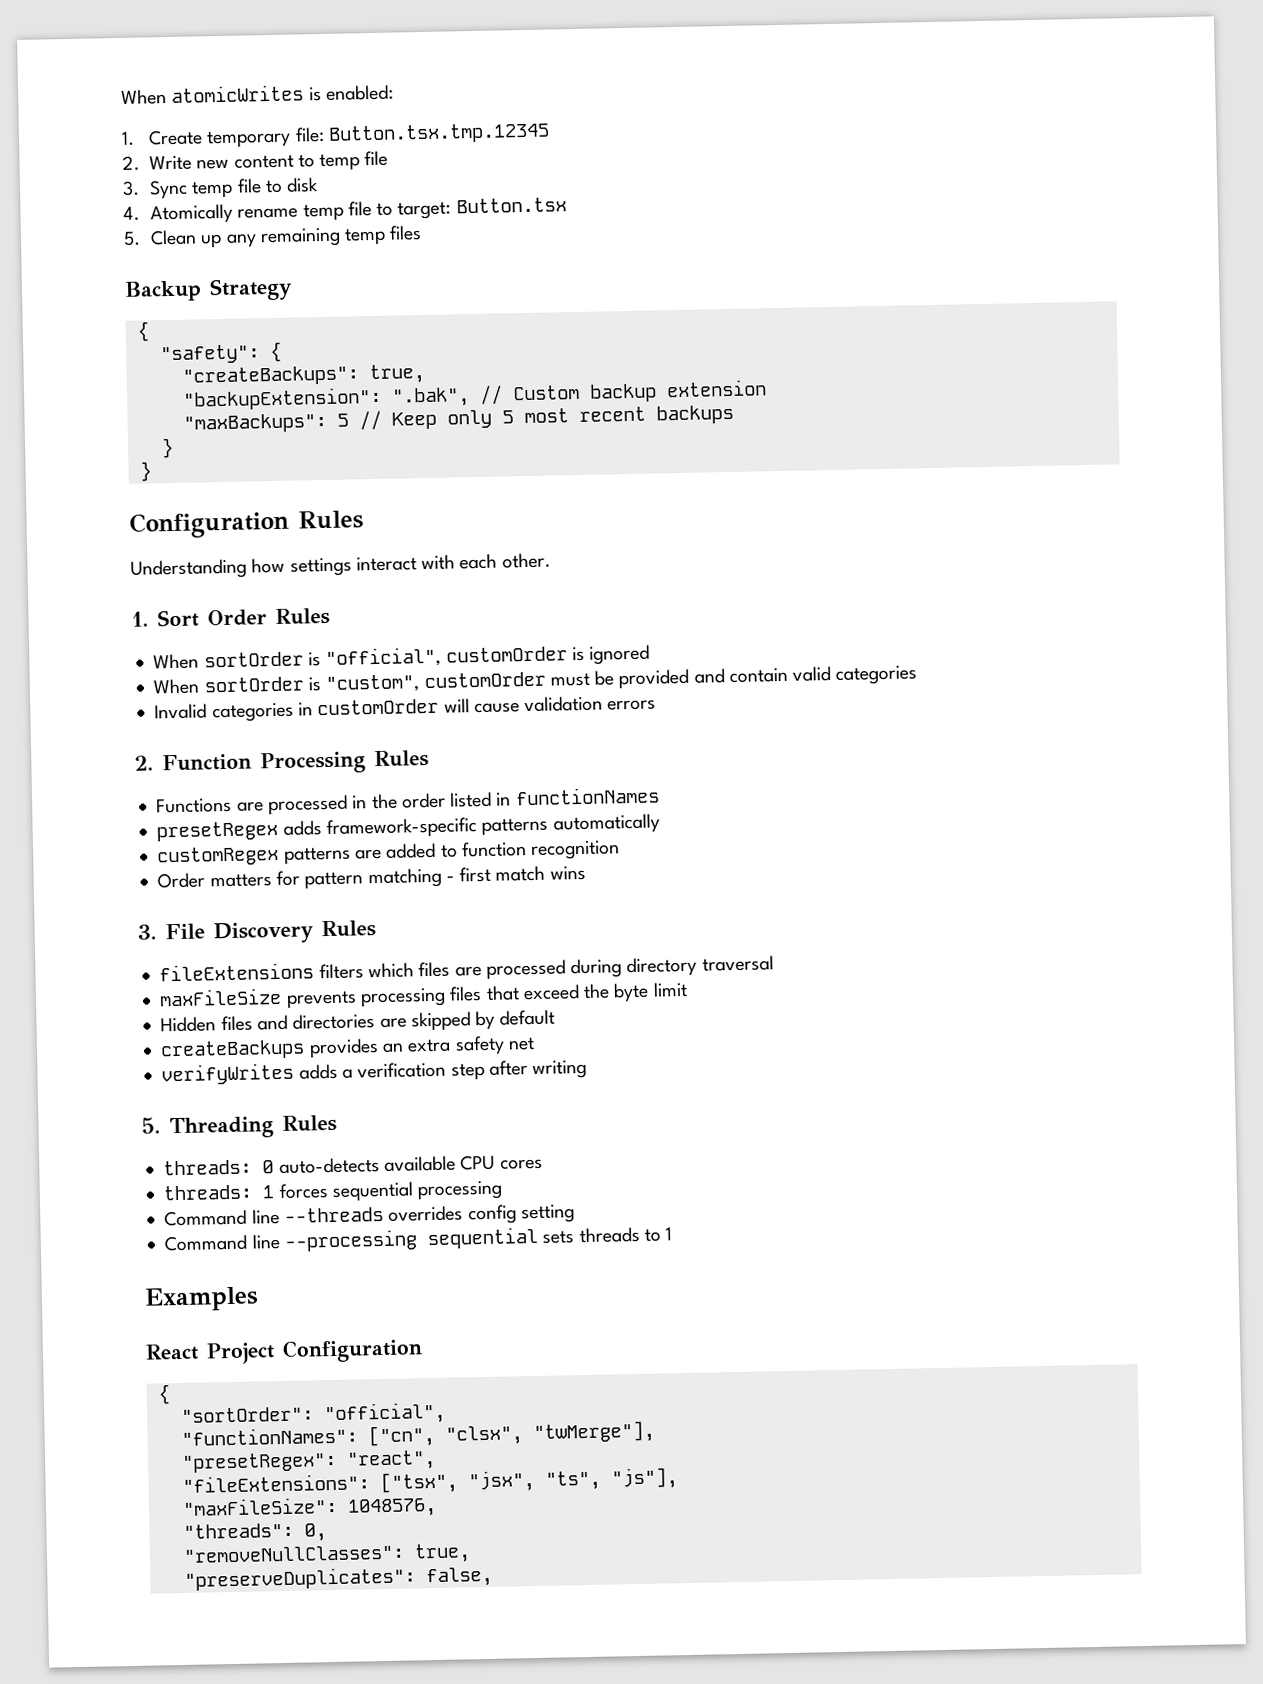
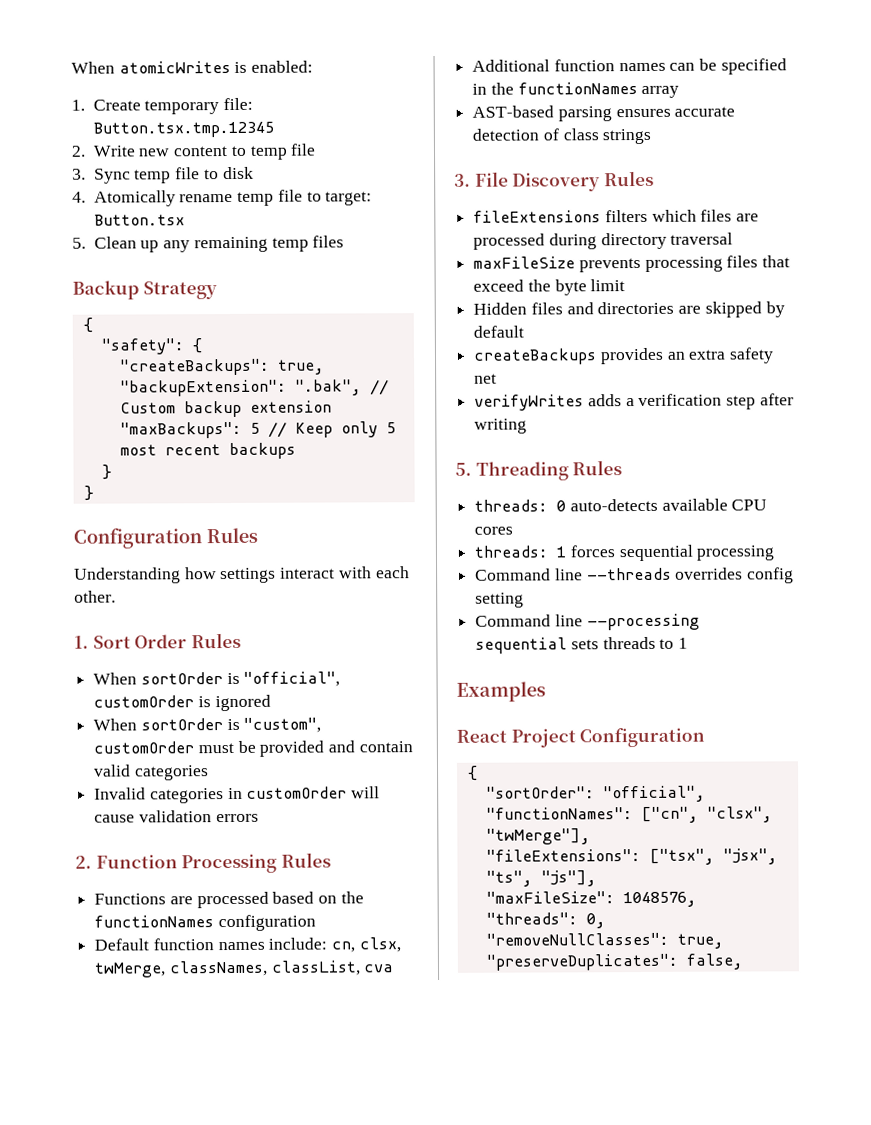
[352,786,660,810] [156,813,660,842] [157,840,621,867] [157,865,586,890] in the order listed in functionNames // presetRegex adds framework-specific patterns automatically // customRegex patterns are added to function recognition // Order matters for pattern matching - first match wins -> [272,891,364,904] [94,914,316,932] [94,937,401,953] [94,960,395,978] [472,58,787,75] [472,82,680,98] [472,105,736,122] [472,128,652,145] based on the functionNames configuration // Default function names include: cn, clsx, twMerge, classNames, classList, cva // Additional function names can be specified in the functionNames array // AST-based parsing ensures accurate detection of class strings
[181,1449,436,1473] // "presetRegex": "react", -> (591, 836) none

